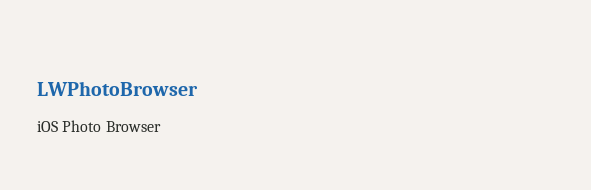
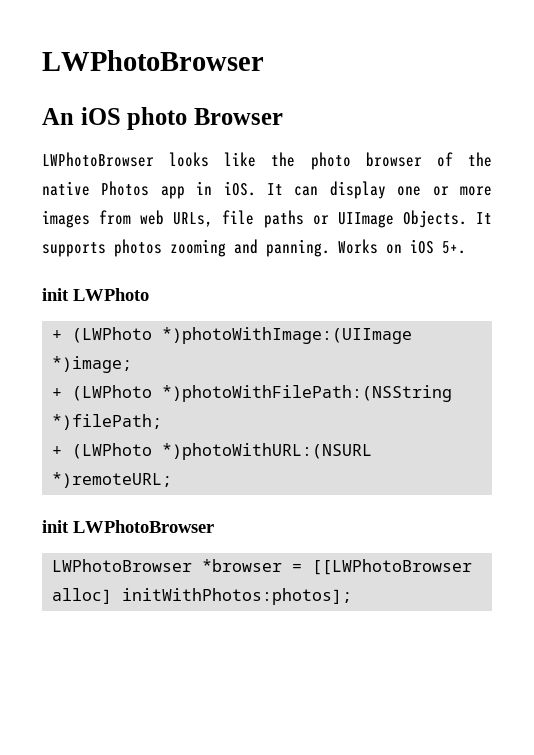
[37,81,198,96] [37,120,161,132] LWPhotoBrowser // iOS Photo Browser -> [42,50,264,71] [42,107,283,130] [42,152,493,170] [42,181,492,199] [42,210,492,228] [42,239,466,257] [42,288,149,301] [52,327,413,344] [52,356,133,373] [52,385,453,402] [52,414,163,430] [52,443,373,460] [52,472,173,488] [42,520,214,533] [52,559,473,575] [52,588,353,605] LWPhotoBrowser // An iOS photo Browser // LWPhotoBrowser looks like the photo browser of the native Photos app in iOS. It can display one or more images from web URLs, file paths or UIImage Objects. It supports photos zooming and panning. Works on iOS 5+. // init LWPhoto // + (LWPhoto *)photoWithImage:(UIImage *)image; // + (LWPhoto *)photoWithFilePath:(NSString *)filePath; // + (LWPhoto *)photoWithURL:(NSURL *)remoteURL; // init LWPhotoBrowser // LWPhotoBrowser *browser = [[LWPhotoBrowser alloc] initWithPhotos:photos];

